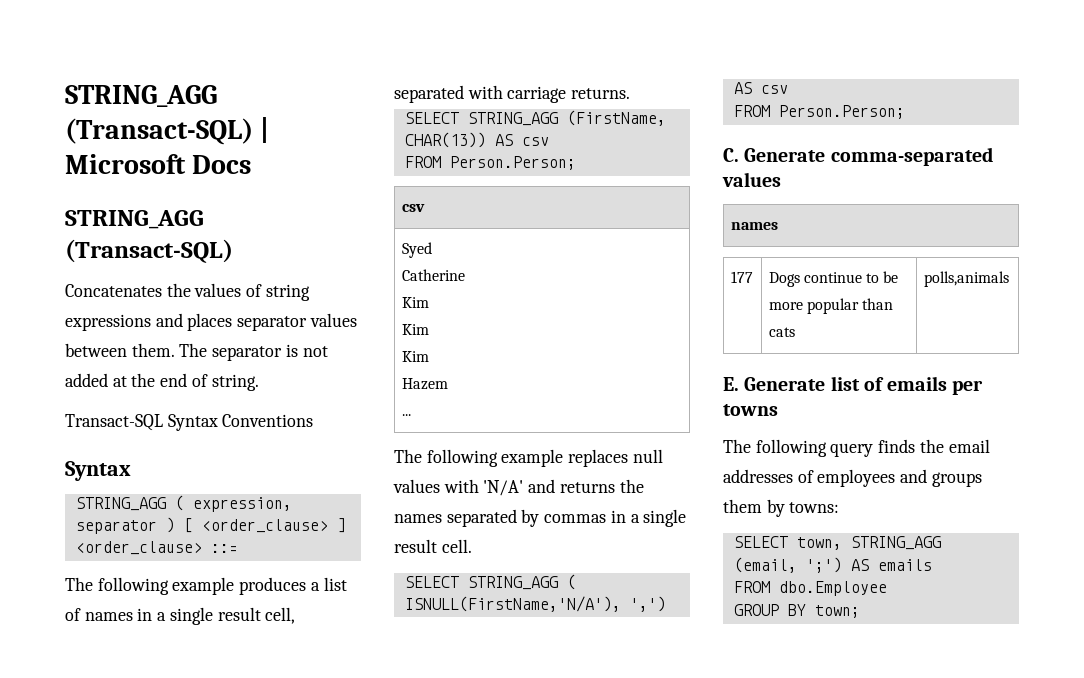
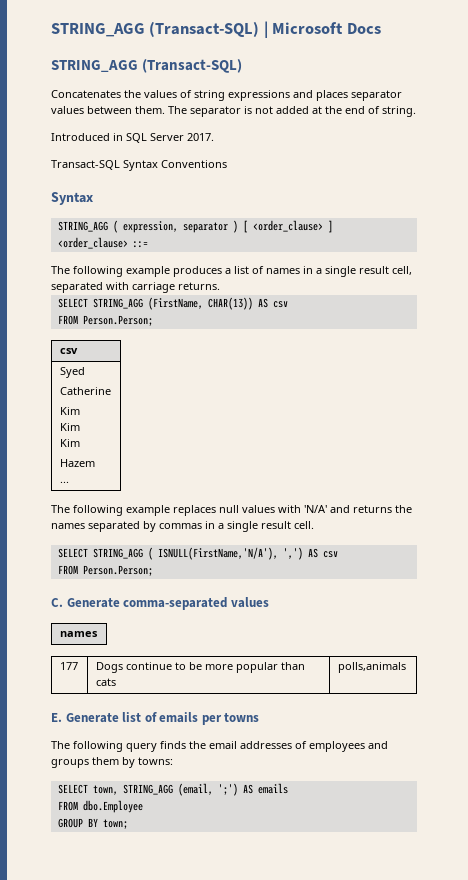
(259, 382) none -> [51,133,214,143] // Introduced in SQL Server 2017.

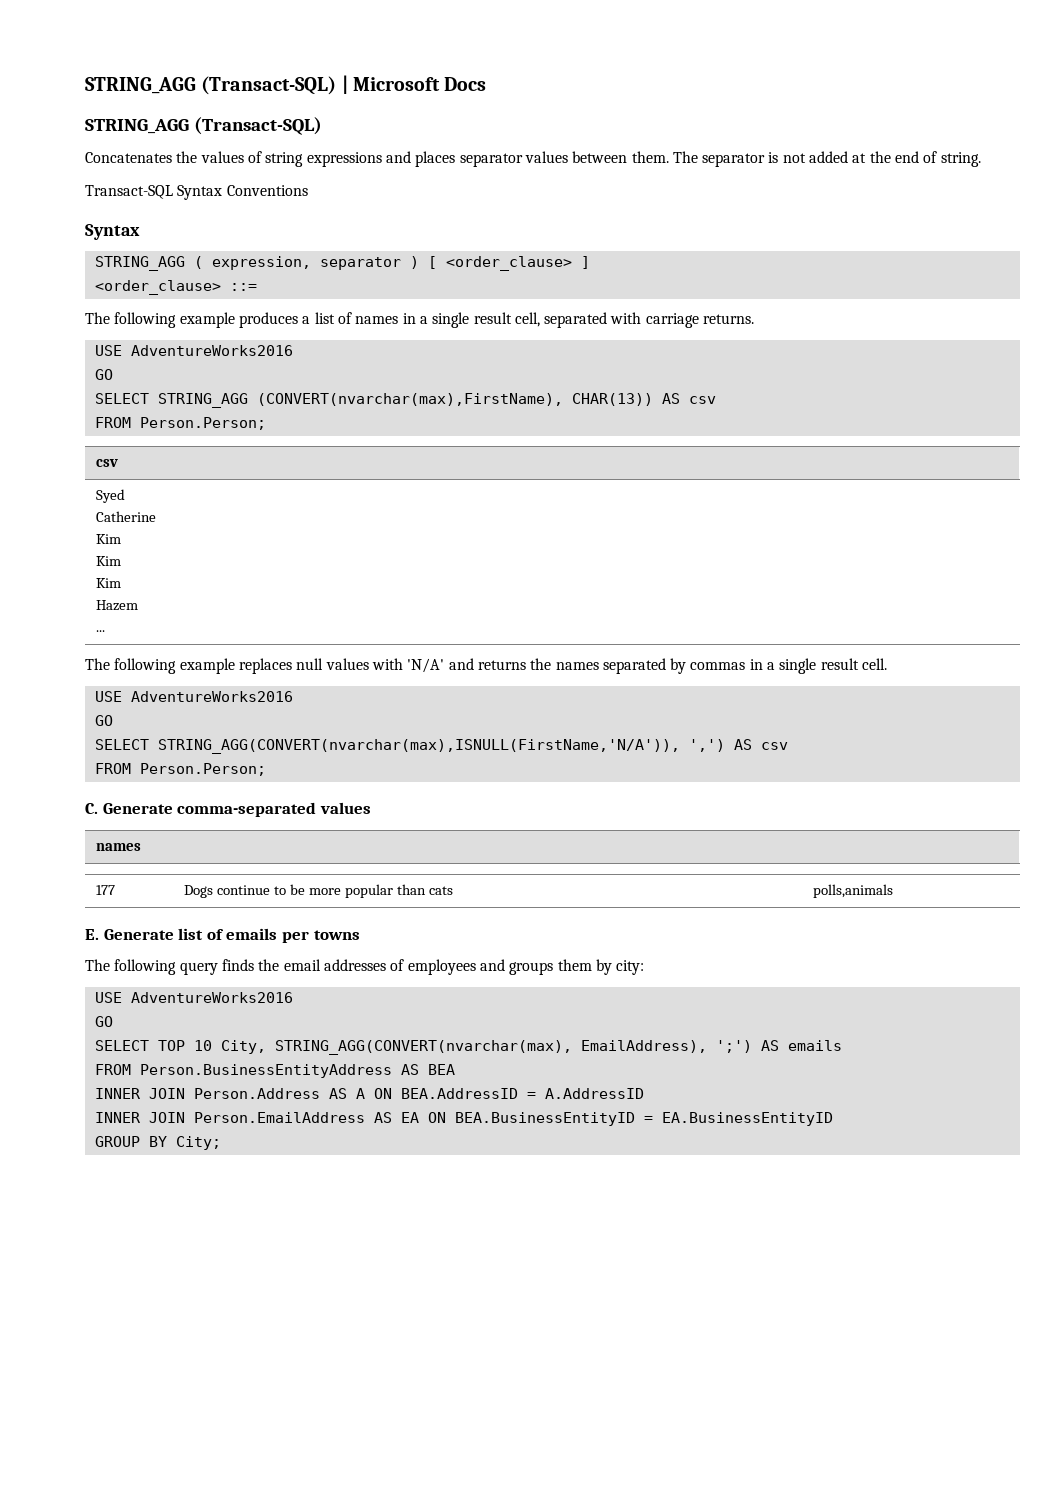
[51,133,214,143] // Introduced in SQL Server 2017. -> (981, 159) none
[57,297,203,310] // SELECT STRING_AGG (FirstName, -> [94,345,293,356] [94,369,113,380] [94,393,563,408] // USE AdventureWorks2016 // GO // SELECT STRING_AGG (CONVERT(nvarchar(max),FirstName),
[57,547,278,560] SELECT STRING_AGG ( ISNULL(FirstName,'N/A'), -> [94,691,293,702] [94,715,113,726] [94,739,680,754] USE AdventureWorks2016 // GO // SELECT STRING_AGG(CONVERT(nvarchar(max),ISNULL(FirstName,'N/A')),
[138,757,173,765] [57,783,288,796] [57,800,143,813] towns: // SELECT town, STRING_AGG (email, ';') AS emails // FROM dbo.Employee -> [616,960,645,975] [94,992,293,1003] [94,1016,113,1027] [94,1040,842,1055] [94,1064,455,1078] [94,1088,644,1099] [94,1112,833,1126] city: // USE AdventureWorks2016 // GO // SELECT TOP 10 City, STRING_AGG(CONVERT(nvarchar(max), EmailAddress), ';') AS emails // FROM Person.BusinessEntityAddress AS BEA // INNER JOIN Person.Address AS A ON BEA.AddressID = A.AddressID // INNER JOIN Person.EmailAddress AS EA ON BEA.BusinessEntityID = EA.BusinessEntityID
[102,819,128,829] town; -> [175,1136,221,1150] City;

